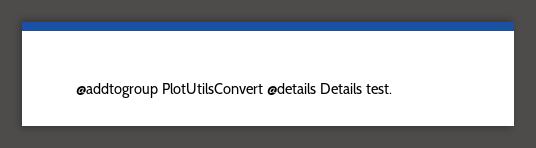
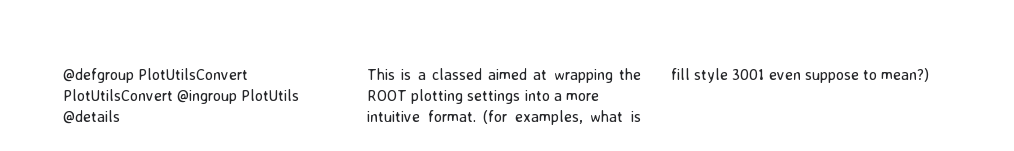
[76,83,392,98] @addtogroup PlotUtilsConvert @details Details test. -> [63,68,249,83] [63,89,300,104] [63,110,120,124] [367,68,641,83] [367,89,599,104] [367,110,641,125] [671,68,930,83] @defgroup PlotUtilsConvert PlotUtilsConvert @ingroup PlotUtils @details // This is a classed aimed at wrapping the ROOT plotting settings into a more intuitive format. (for examples, what is fill style 3001 even suppose to mean?)

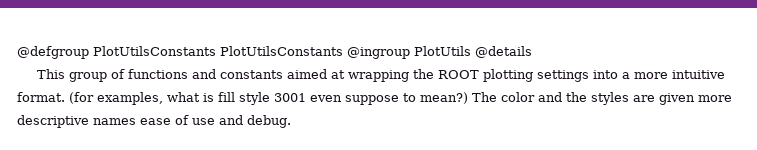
[138,68,249,80] [63,89,173,101] PlotUtilsConvert PlotUtilsConvert -> [93,46,343,56] PlotUtilsConstants PlotUtilsConstants
[401,68,482,80] is a classed -> [69,69,284,82] group of functions and constants
(930, 75) none -> [472,92,732,105] [17,115,291,128] The color and the styles are given more descriptive names ease of use and debug.

